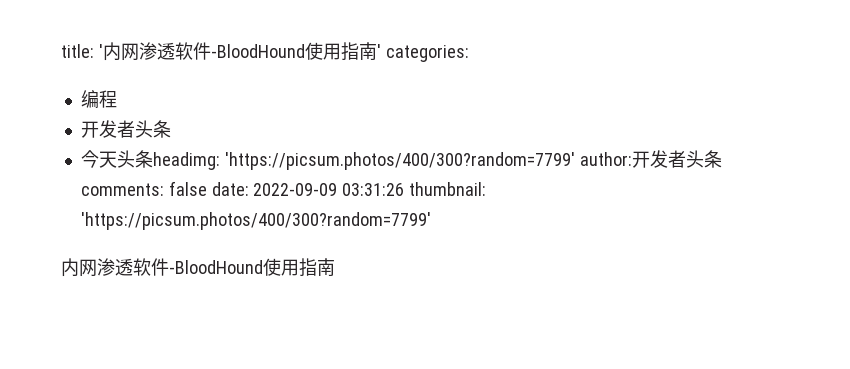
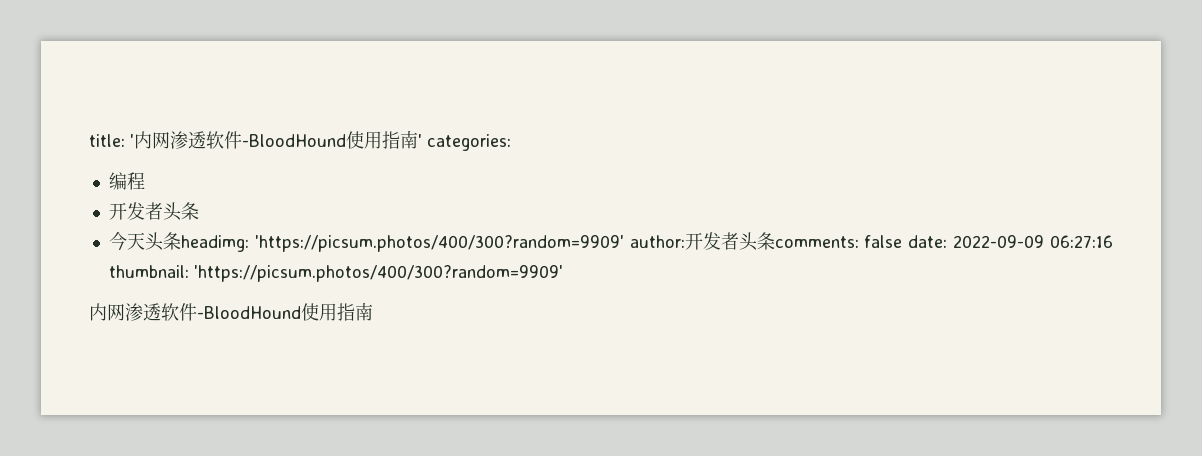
[224,152,575,170] 'https://picsum.photos/400/300?random=7799' -> [254,235,624,252] 'https://picsum.photos/400/300?random=9909'
[342,182,487,196] [80,212,431,230] 03:31:26 thumbnail: 'https://picsum.photos/400/300?random=7799' -> [1050,235,1113,248] [108,265,563,282] 06:27:16 thumbnail: 'https://picsum.photos/400/300?random=9909'

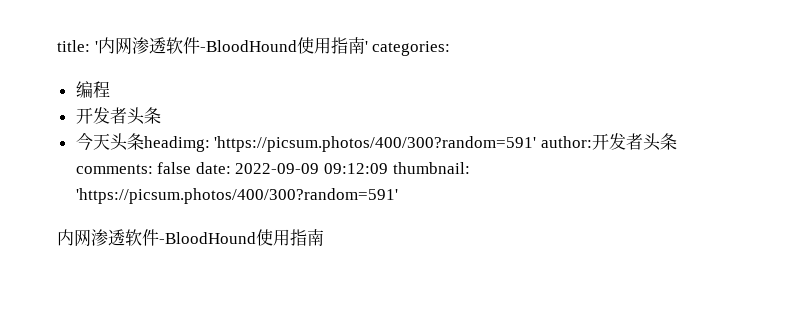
[254,235,624,252] 'https://picsum.photos/400/300?random=9909' -> [214,136,537,152] 'https://picsum.photos/400/300?random=591'
[1050,235,1113,248] [108,265,563,282] 06:27:16 thumbnail: 'https://picsum.photos/400/300?random=9909' -> [324,162,470,174] [75,188,398,204] 09:12:09 thumbnail: 'https://picsum.photos/400/300?random=591'

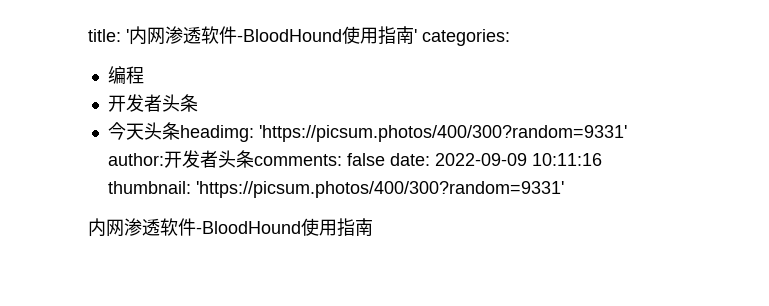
[214,136,537,152] 'https://picsum.photos/400/300?random=591' -> [258,125,627,142] 'https://picsum.photos/400/300?random=9331'
[324,162,470,174] [75,188,398,204] 09:12:09 thumbnail: 'https://picsum.photos/400/300?random=591' -> [531,153,602,166] [107,181,564,198] 10:11:16 thumbnail: 'https://picsum.photos/400/300?random=9331'

